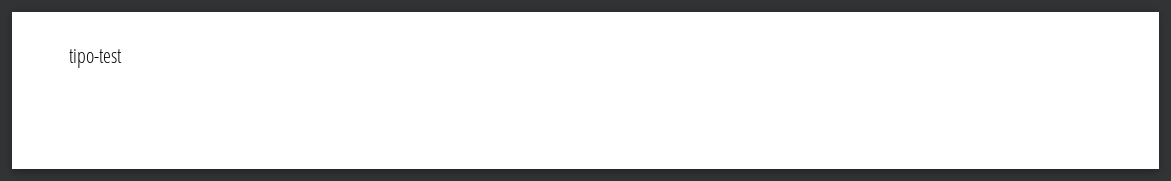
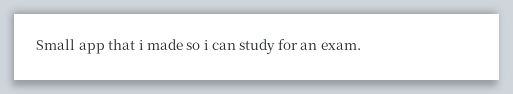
[69,49,122,68] tipo-test -> [36,39,362,54] Small app that i made so i can study for an exam.

